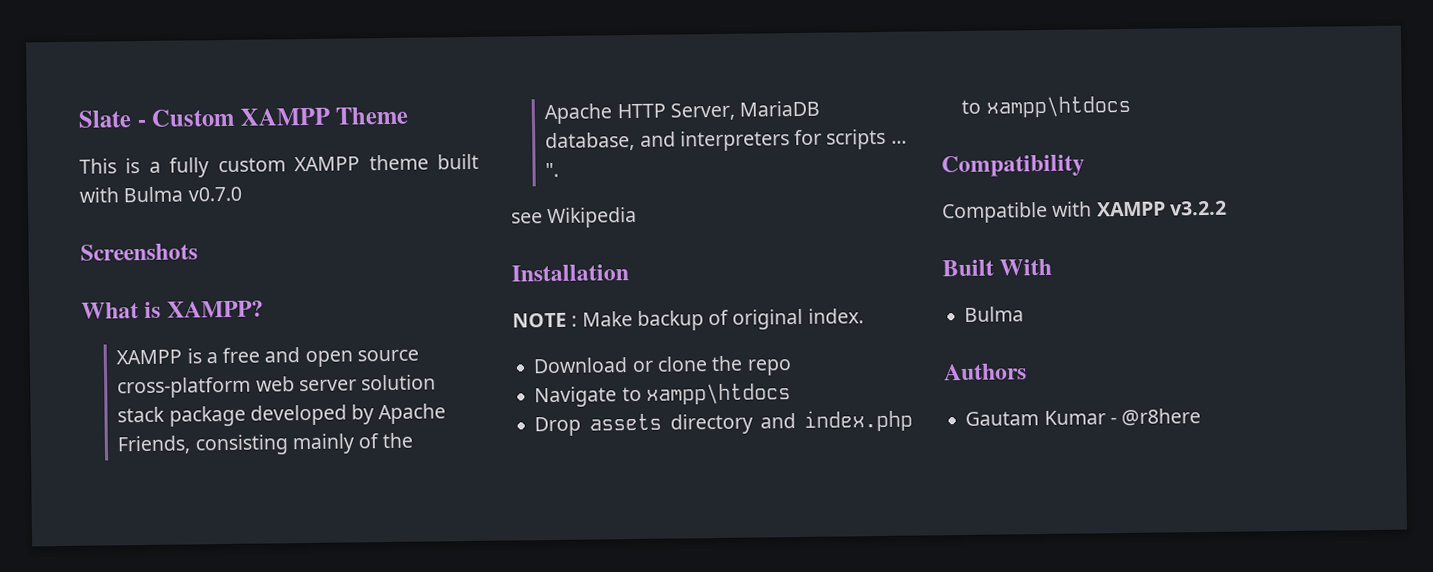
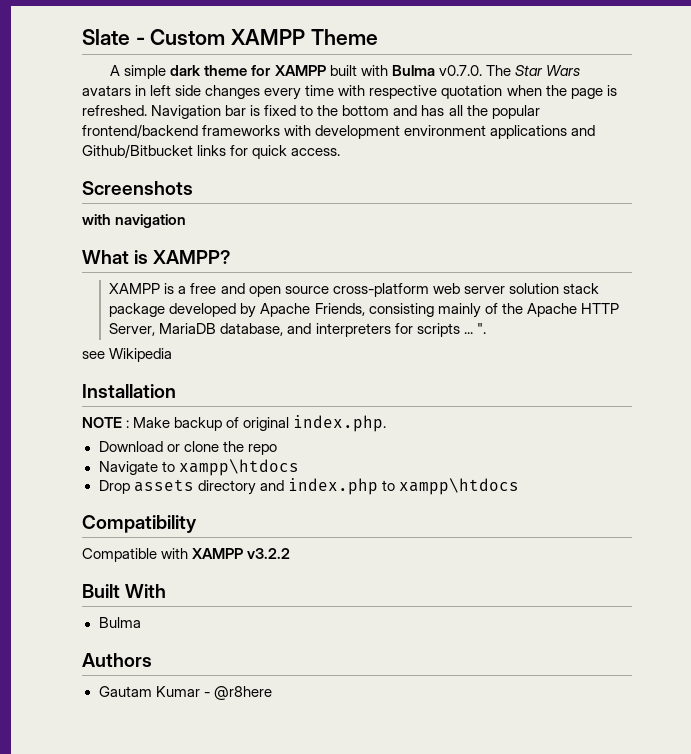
[79,153,479,178] [79,186,242,203] This is a fully custom XAMPP theme built with Bulma v0.7.0 -> [110,65,580,79] [82,85,617,100] [82,105,540,119] [82,124,596,139] [82,144,341,159] A simple dark theme for XAMPP built with Bulma v0.7.0. The Star Wars avatars in left side changes every time with respective quotation when the page is refreshed. Navigation bar is fixed to the bottom and has all the popular frontend/backend frameworks with development environment applications and Github/Bitbucket links for quick access.
(198, 252) none -> [82,214,187,228] // with navigation
[807,308,864,324] index. -> [293,415,387,432] index.php.

